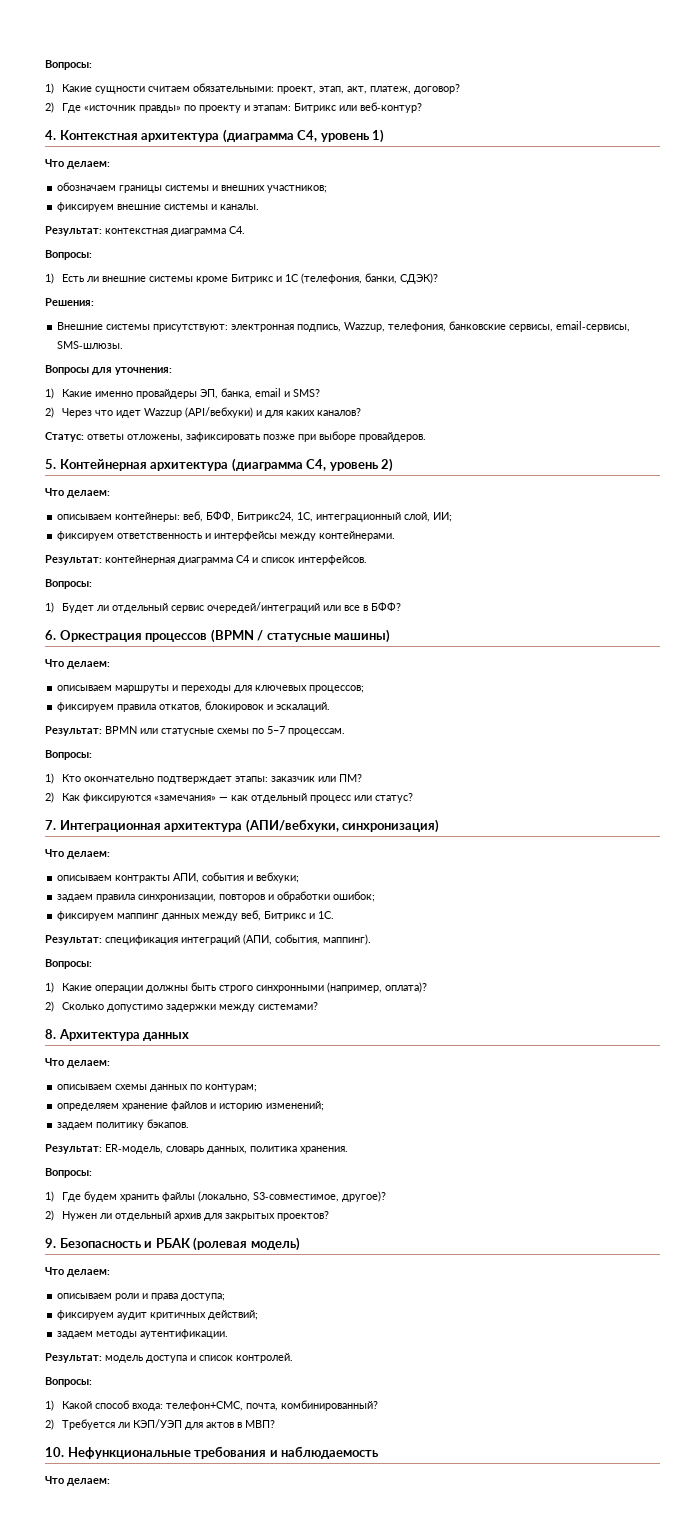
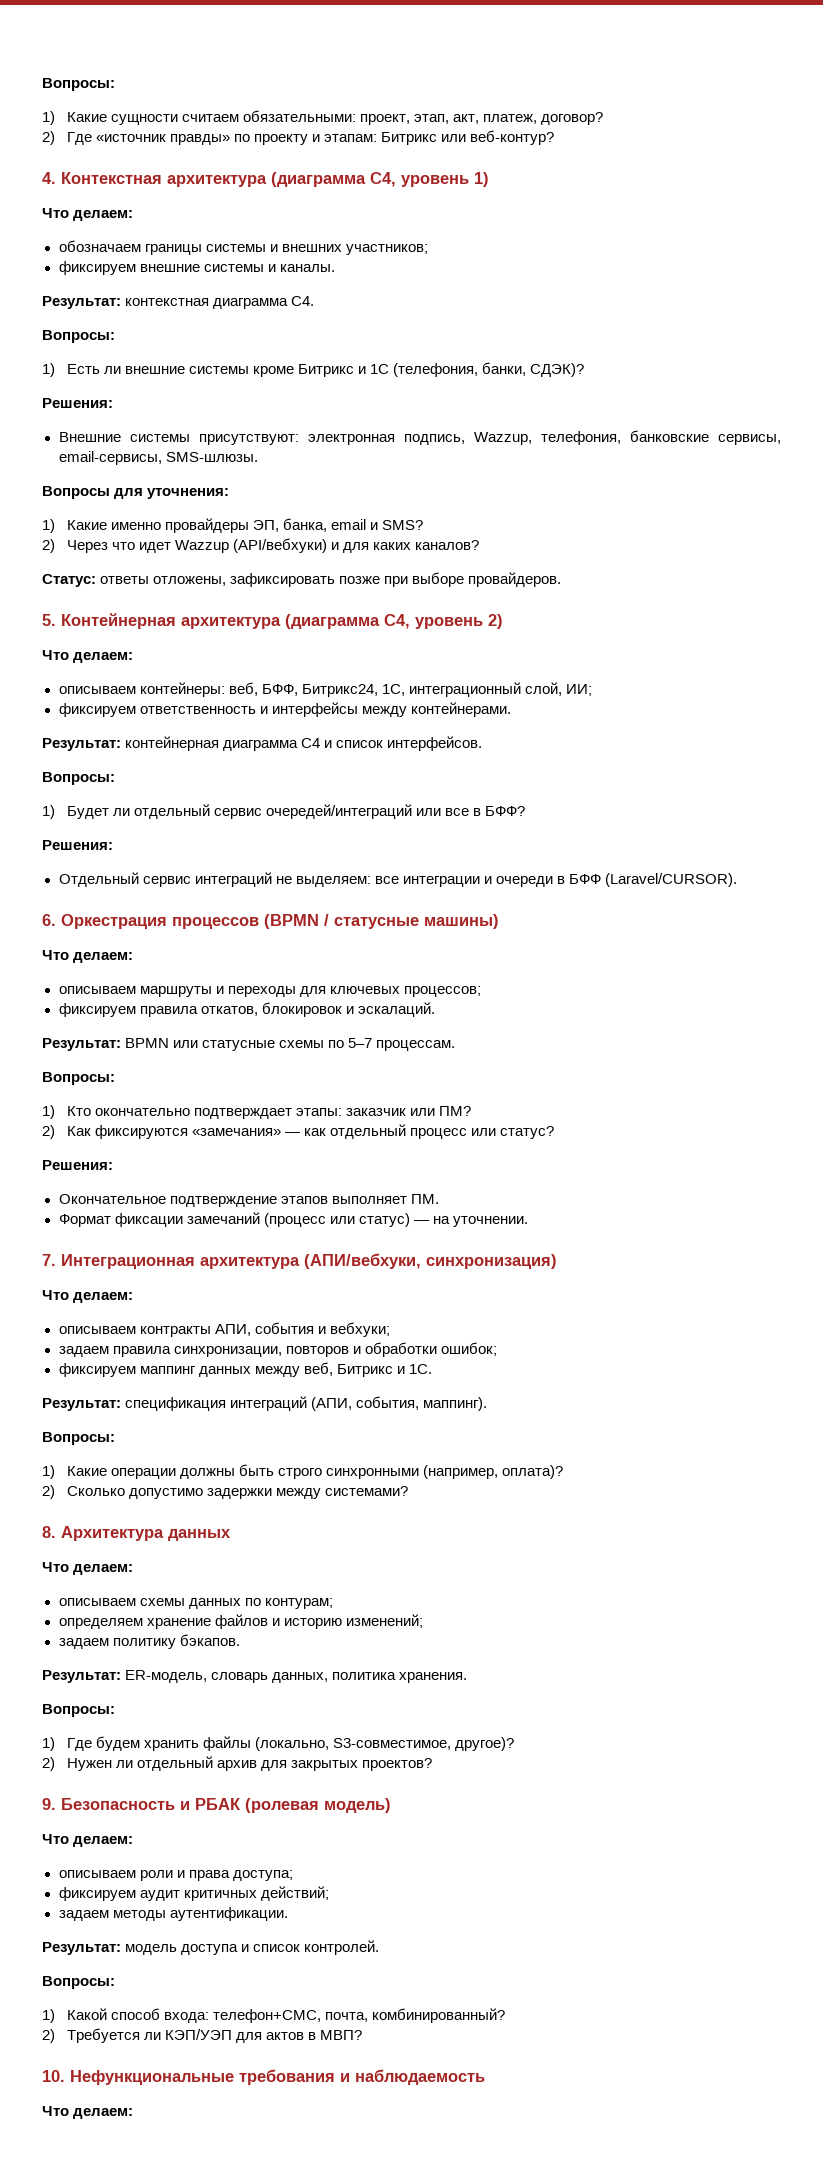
(402, 606) none -> [42,840,113,850] [58,872,738,887] // Решения: // Отдельный сервис интеграций не выделяем: все интеграции и очереди в БФФ (Laravel/CURSOR).
(414, 798) none -> [42,1160,113,1170] [58,1194,439,1207] [58,1212,528,1227] // Решения: // Окончательное подтверждение этапов выполняет ПМ. // Формат фиксации замечаний (процесс или статус) — на уточнении.

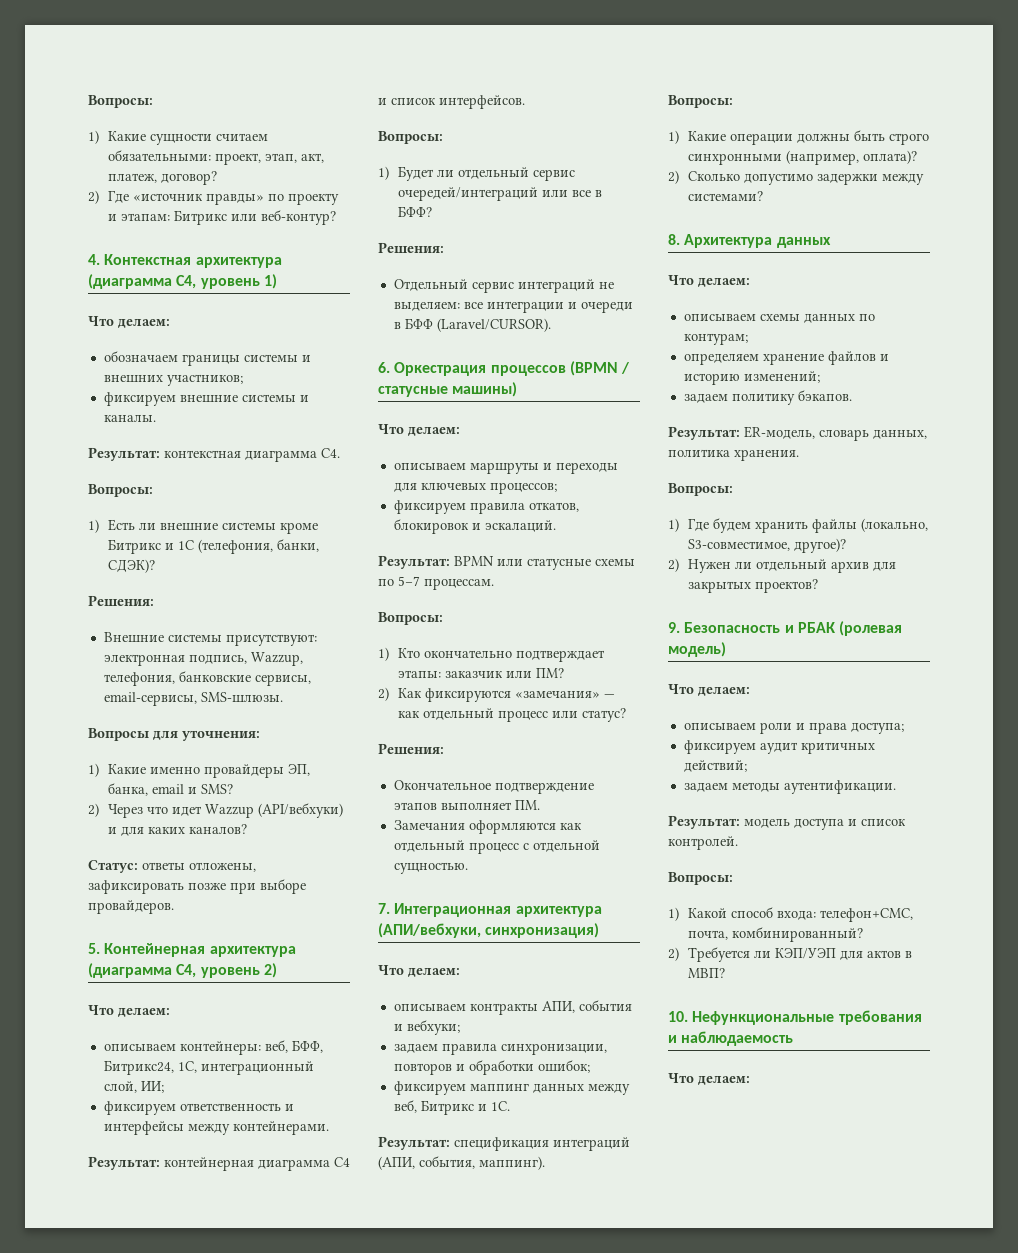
[58,1212,528,1227] Формат фиксации замечаний (процесс или статус) — на уточнении. -> [393,820,582,834] [393,840,600,854] [393,862,468,874] Замечания оформляются как отдельный процесс с отдельной сущностью.

